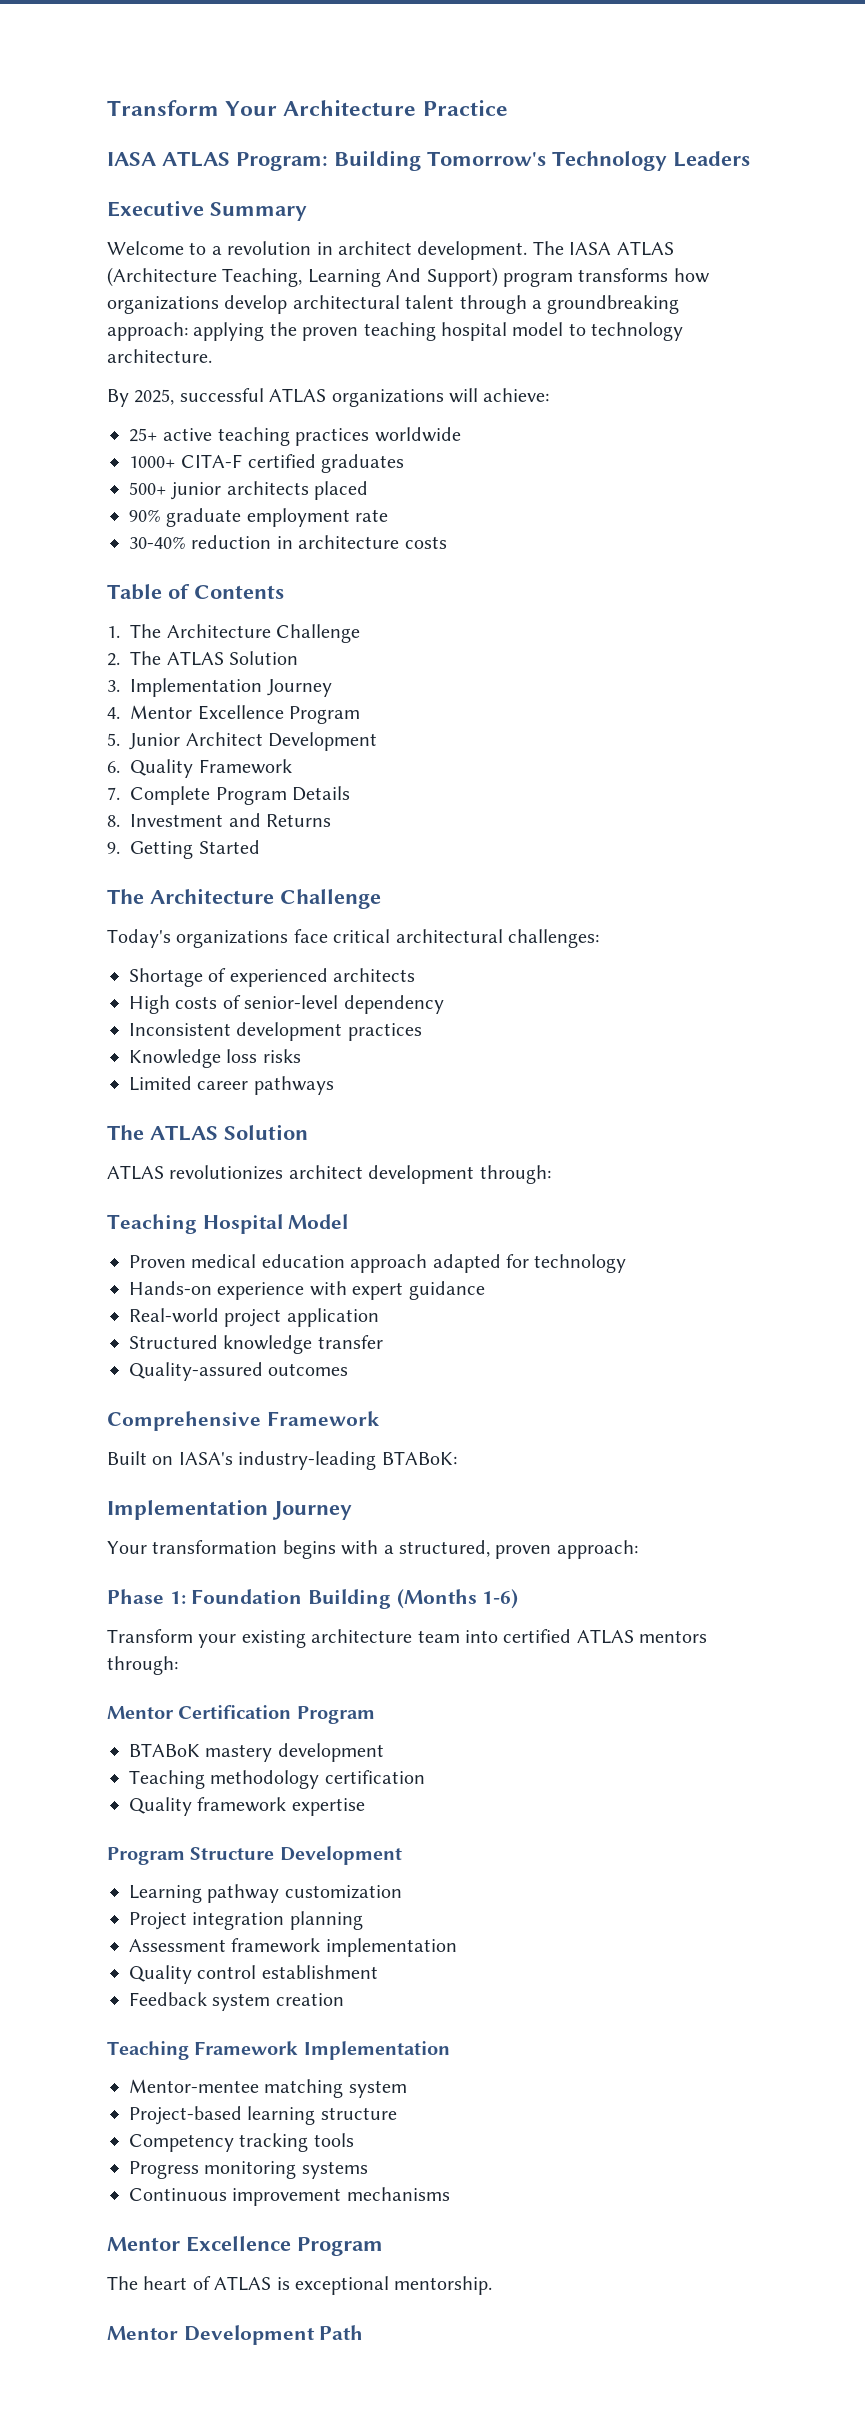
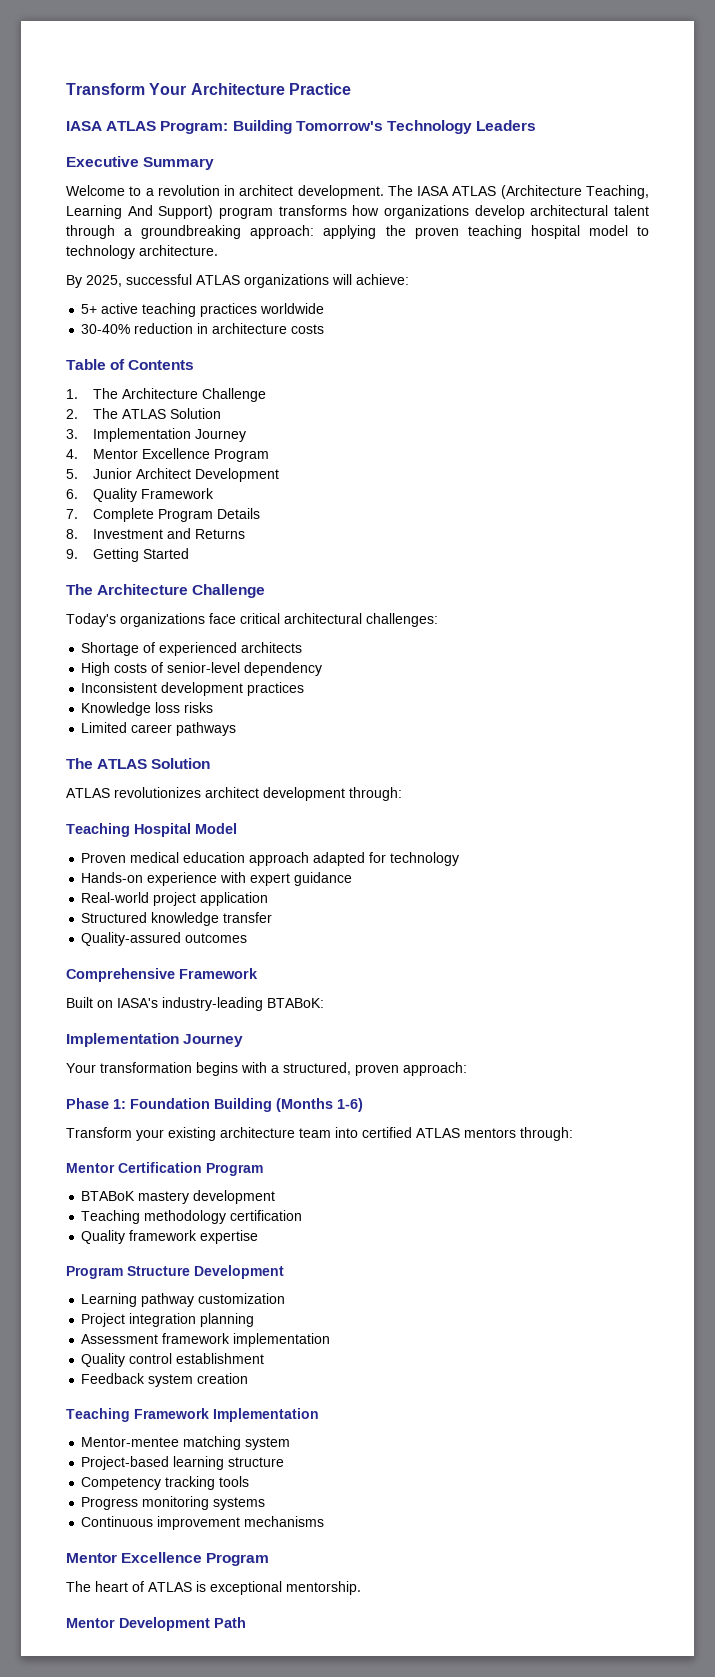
[129,428,158,442] 25+ -> [81,304,98,314] 5+
[129,454,405,473] [129,481,369,500] [129,508,389,527] // 1000+ CITA-F certified graduates // 500+ junior architects placed // 90% graduate employment rate -> (325, 308) none

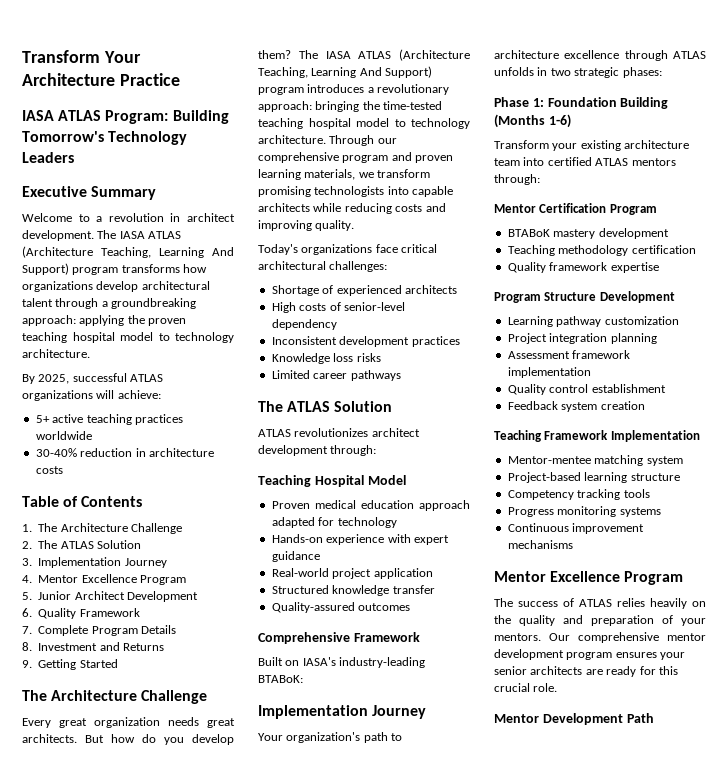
(266, 591) none -> [22,717,235,728] [22,734,234,745] [258,49,470,61] [258,66,433,78] [258,84,450,95] [258,101,443,112] [258,118,470,129] [258,135,397,146] [258,152,454,163] [258,169,431,180] [258,186,454,197] [258,203,446,214] [258,220,355,231] // Every great organization needs great architects. But how do you develop them? The IASA ATLAS (Architecture Teaching, Learning And Support) program introduces a revolutionary approach: bringing the time-tested teaching hospital model to technology architecture. Through our comprehensive program and proven learning materials, we transform promising technologists into capable architects while reducing costs and improving quality.
[100,1062,467,1076] transformation begins with a structured, proven approach: -> [286,732,403,743] [494,50,706,61] [494,67,662,78] organization's path to architecture excellence through ATLAS unfolds in two strategic phases:
[95,1581,128,1592] heart -> [518,601,558,607] success
[196,1581,361,1595] is exceptional mentorship. -> [617,598,706,609] [494,615,706,626] [494,632,706,643] [494,649,686,660] [494,666,678,677] [494,683,558,692] relies heavily on the quality and preparation of your mentors. Our comprehensive mentor development program ensures your senior architects are ready for this crucial role.

